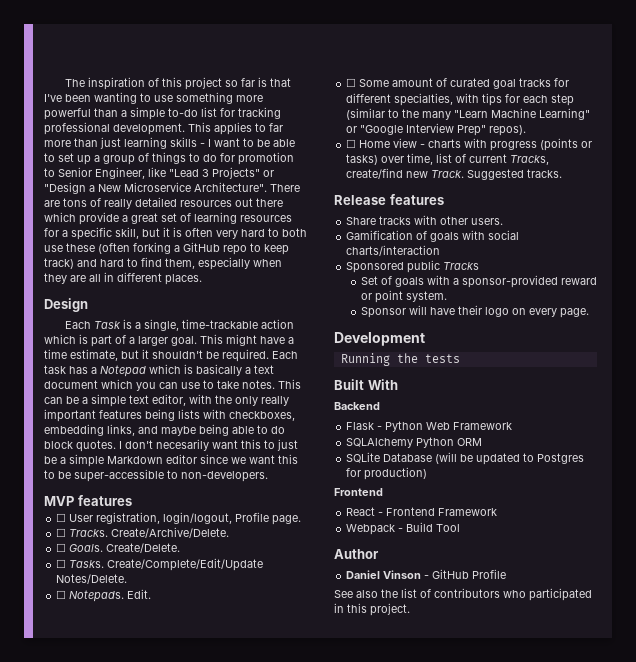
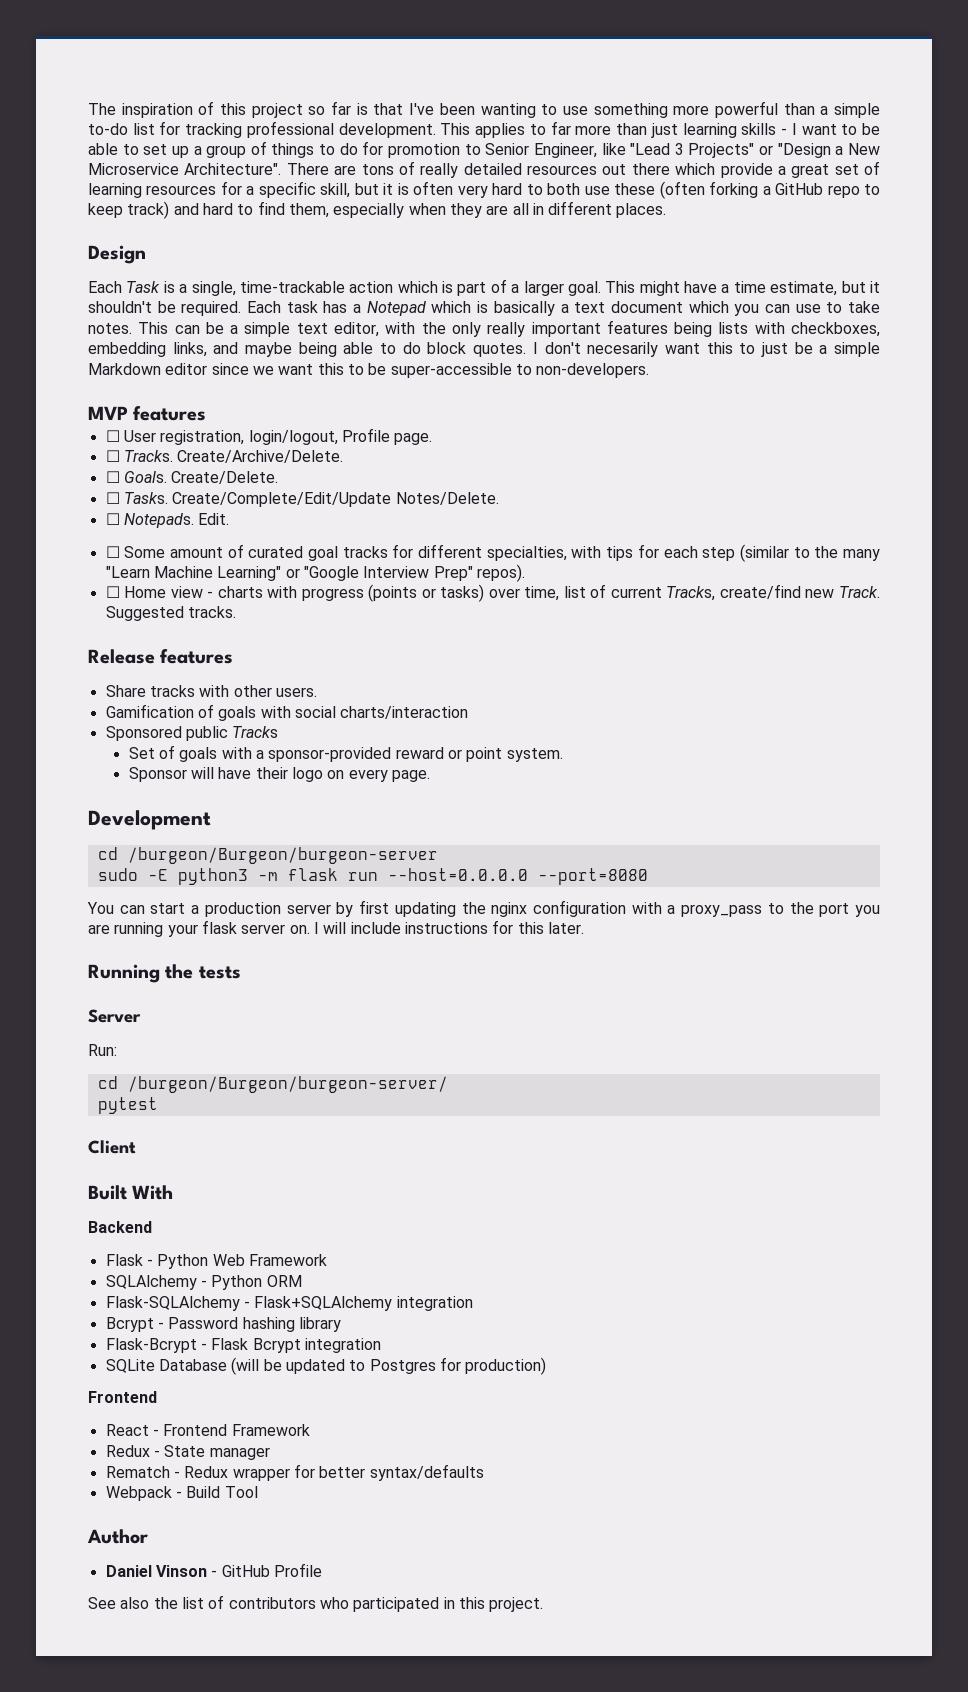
[340,353,460,366] Running the tests -> [97,847,438,864] [97,868,648,885] [87,900,880,917] [88,920,584,937] [88,964,241,983] [88,1009,141,1023] [88,1044,117,1056] [97,1076,448,1093] [97,1097,158,1114] [88,1140,136,1154] cd /burgeon/Burgeon/burgeon-server // sudo -E python3 -m flask run --host=0.0.0.0 --port=8080 // You can start a production server by first updating the nginx configuration with a proxy_pass to the port you are running your flask server on. I will include instructions for this later. // Running the tests // Server // Run: // cd /burgeon/Burgeon/burgeon-server/ // pytest // Client
(414, 443) none -> [200,1280,207,1287] -
(483, 442) none -> [105,1296,473,1311] [105,1317,341,1332] [105,1338,381,1353] // Flask-SQLAlchemy - Flask+SQLAlchemy integration // Bcrypt - Password hashing library // Flask-Bcrypt - Flask Bcrypt integration
(498, 512) none -> [105,1445,270,1460] [105,1464,484,1481] // Redux - State manager // Rematch - Redux wrapper for better syntax/defaults

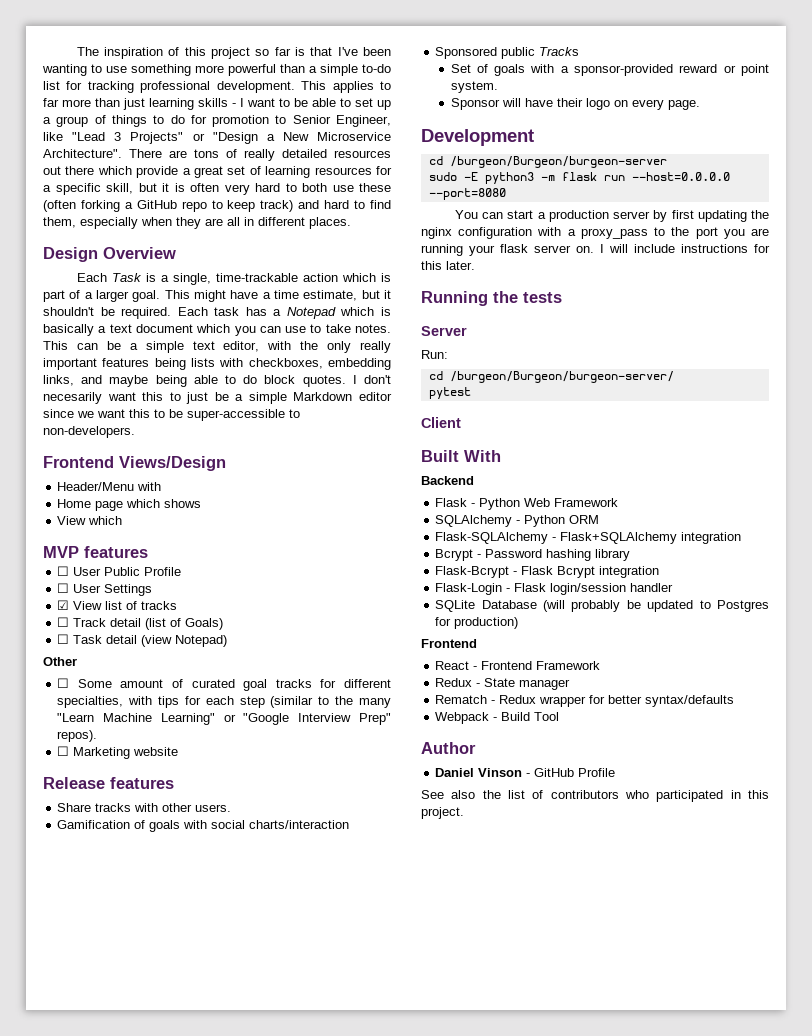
(146, 254) none -> [103,247,176,259] Overview
(650, 370) none -> [43,456,226,471] [57,482,162,491] [57,499,202,511] [57,516,123,525] // Frontend Views/Design // Header/Menu with // Home page which shows // View which
[160,428,433,445] [105,450,344,463] [105,471,279,484] [105,492,499,507] [105,513,230,528] registration, login/logout, Profile page. // ☐ Tracks. Create/Archive/Delete. // ☐ Goals. Create/Delete. // ☐ Tasks. Create/Complete/Edit/Update Notes/Delete. // ☐ Notepads. Edit. -> [104,567,182,576] [57,583,153,596] [57,600,178,610] [57,617,224,630] [57,634,228,647] [43,657,77,666] Public Profile // ☐ User Settings // ☑ View list of tracks // ☐ Track detail (list of Goals) // ☐ Task detail (view Notepad) // Other
[124,584,881,602] [105,606,236,621] Home view - charts with progress (points or tasks) over time, list of current Tracks, create/find new Track. Suggested tracks. -> [73,747,179,759] Marketing website
(381, 1345) none -> [435,583,674,595] // Flask-Login - Flask login/session handler
(260, 1366) none -> [571,600,621,612] probably

